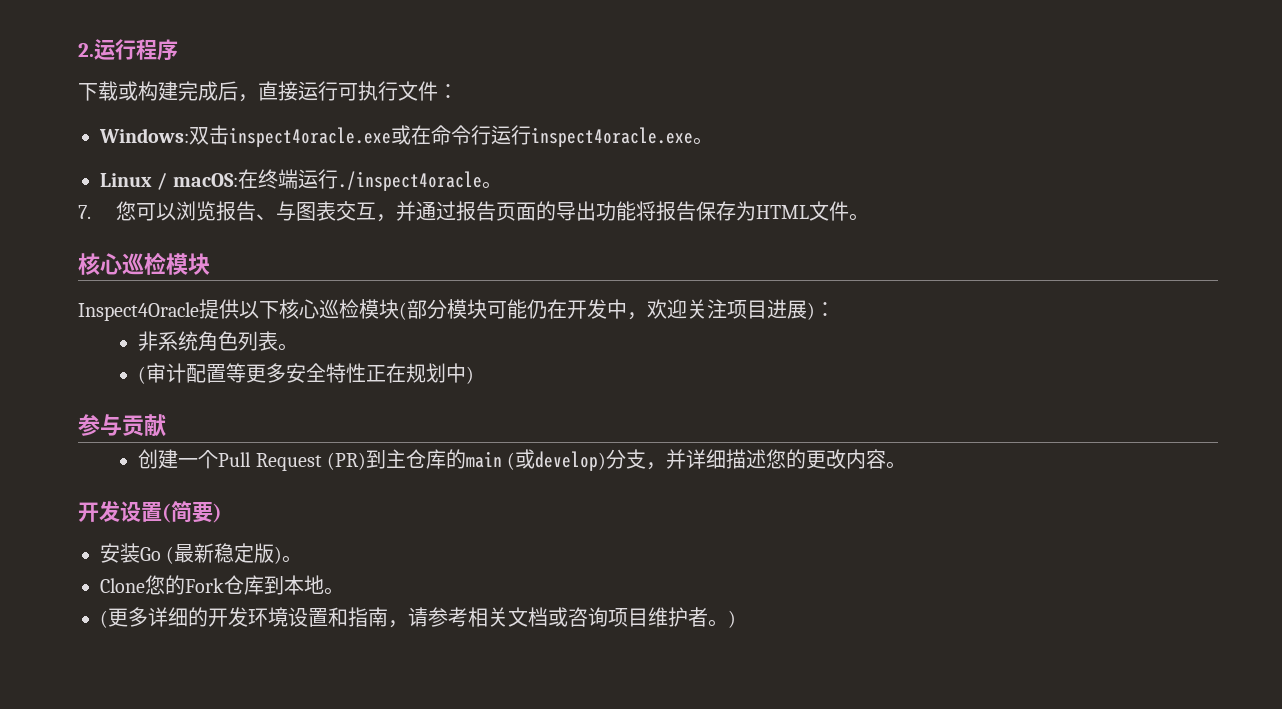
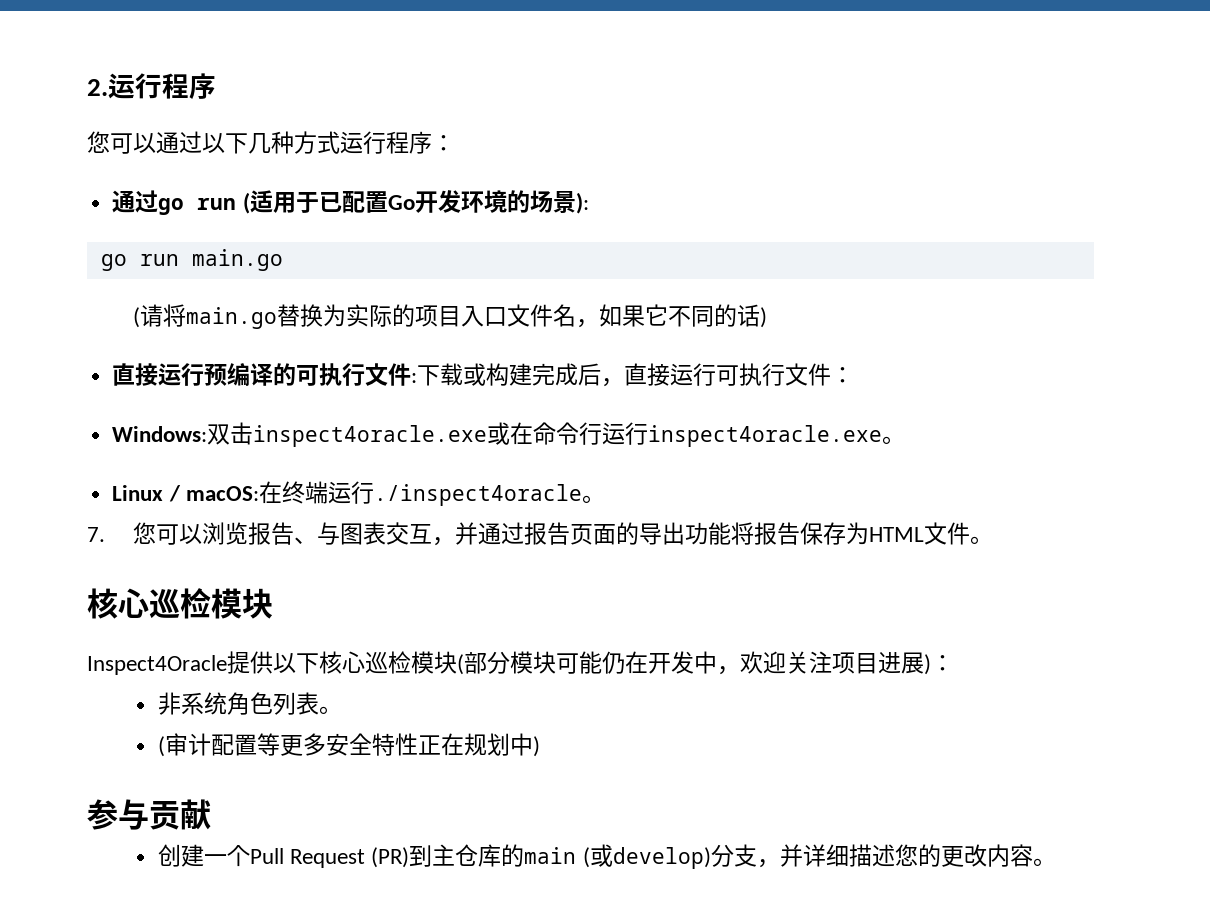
(178, 50) none -> [87,131,455,154] [112,190,589,215] [100,249,283,271] [132,304,767,329] [112,363,418,386] 您可以通过以下几种方式运行程序： // 通过go run (适用于已配置Go开发环境的场景): // go run main.go // (请将main.go替换为实际的项目入口文件名，如果它不同的话) // 直接运行预编译的可执行文件:
[78,501,222,523] [100,543,303,564] [100,575,344,595] [100,607,736,628] // 开发设置(简要) // 安装Go (最新稳定版)。 // Clone您的Fork仓库到本地。 // (更多详细的开发环境设置和指南，请参考相关文档或咨询项目维护者。) -> (1056, 862) none

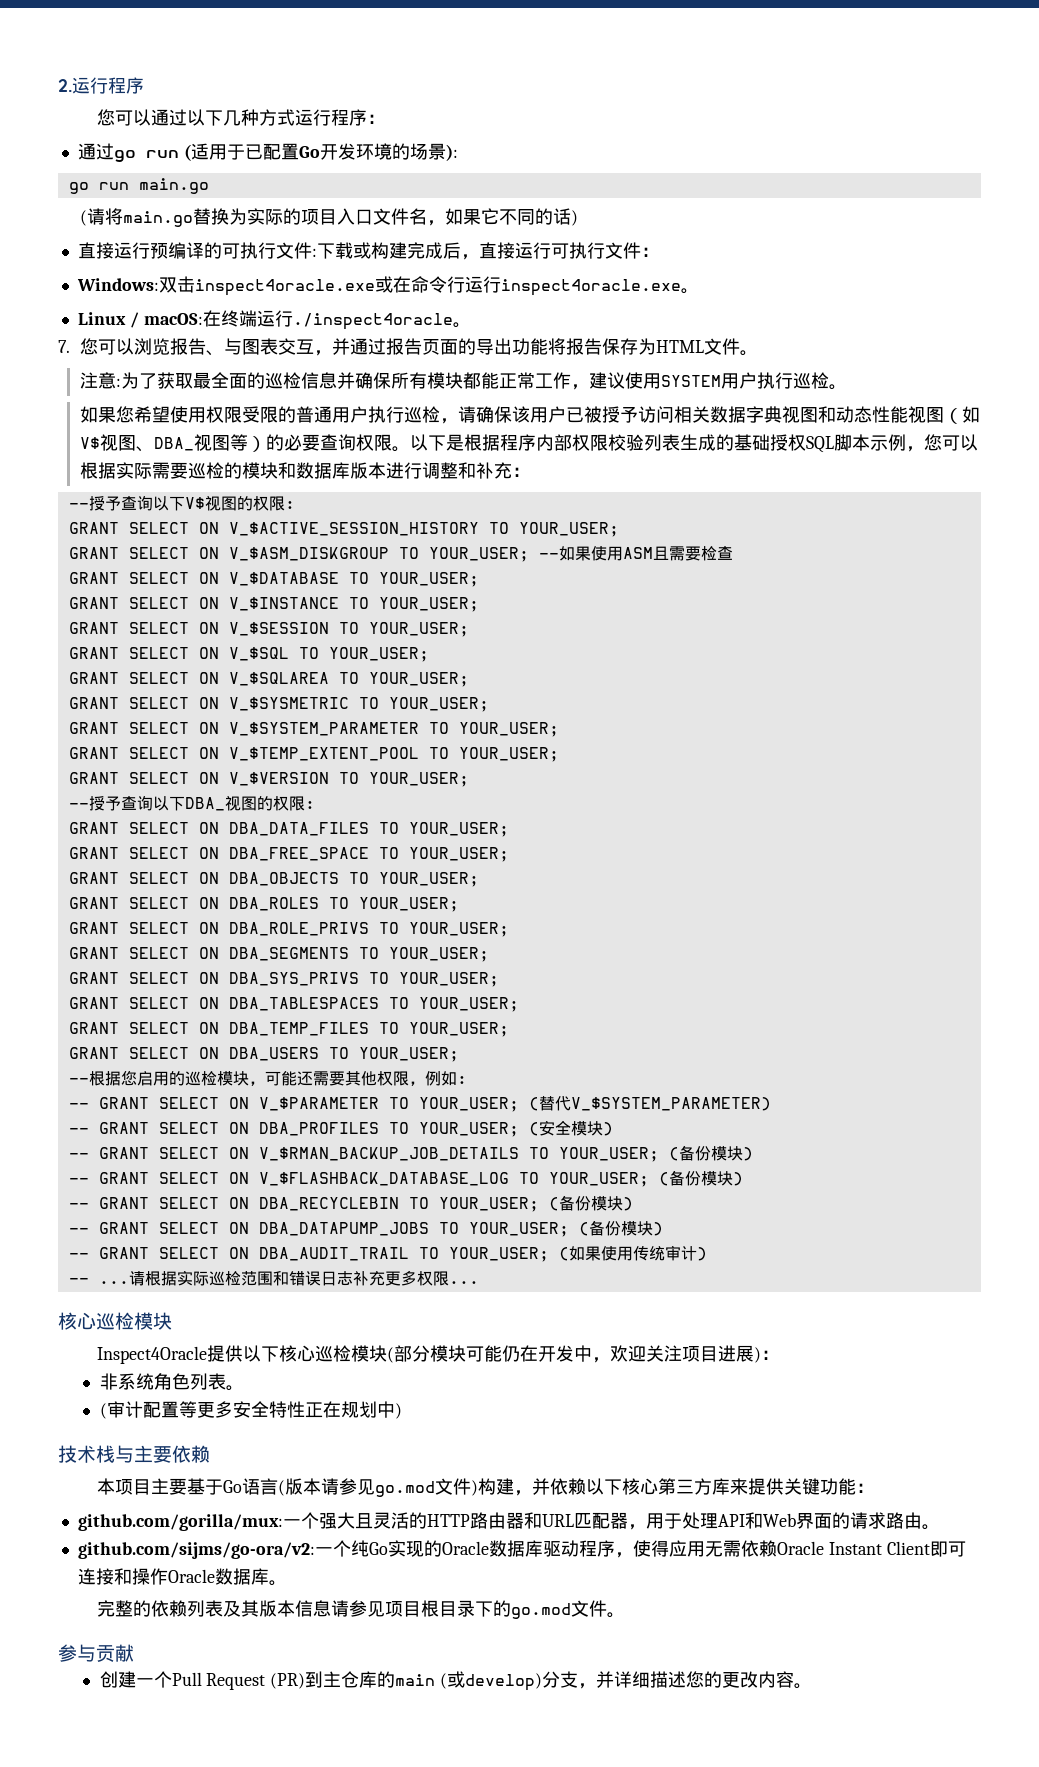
(993, 540) none -> [79,372,847,390] [79,406,980,424] [79,434,978,453] [79,462,530,479] [68,495,295,511] [68,522,619,537] [68,546,733,562] [68,572,479,587] [68,597,479,612] [68,622,469,637] [68,647,429,662] [68,672,469,687] [68,697,489,712] [68,722,559,737] [68,747,559,762] [68,772,469,787] [68,795,315,811] [68,822,509,837] [68,847,509,862] [68,872,479,887] [68,897,459,912] [68,922,509,937] [68,947,489,962] [68,972,499,987] [68,997,519,1012] [68,1022,509,1037] [68,1047,459,1062] [68,1070,467,1086] [68,1096,771,1112] [68,1120,613,1137] [68,1145,753,1162] [68,1170,743,1187] [68,1195,633,1212] [68,1220,663,1237] [68,1245,707,1262] [68,1270,479,1286] // 注意:为了获取最全面的巡检信息并确保所有模块都能正常工作，建议使用SYSTEM用户执行巡检。 // 如果您希望使用权限受限的普通用户执行巡检，请确保该用户已被授予访问相关数据字典视图和动态性能视图（如V$视图、DBA_视图等）的必要查询权限。以下是根据程序内部权限校验列表生成的基础授权SQL脚本示例，您可以根据实际需要巡检的模块和数据库版本进行调整和补充： // --授予查询以下V$视图的权限: // GRANT SELECT ON V_$ACTIVE_SESSION_HISTORY TO YOUR_USER; // GRANT SELECT ON V_$ASM_DISKGROUP TO YOUR_USER; --如果使用ASM且需要检查 // GRANT SELECT ON V_$DATABASE TO YOUR_USER; // GRANT SELECT ON V_$INSTANCE TO YOUR_USER; // GRANT SELECT ON V_$SESSION TO YOUR_USER; // GRANT SELECT ON V_$SQL TO YOUR_USER; // GRANT SELECT ON V_$SQLAREA TO YOUR_USER; // GRANT SELECT ON V_$SYSMETRIC TO YOUR_USER; // GRANT SELECT ON V_$SYSTEM_PARAMETER TO YOUR_USER; // GRANT SELECT ON V_$TEMP_EXTENT_POOL TO YOUR_USER; // GRANT SELECT ON V_$VERSION TO YOUR_USER; // --授予查询以下DBA_视图的权限: // GRANT SELECT ON DBA_DATA_FILES TO YOUR_USER; // GRANT SELECT ON DBA_FREE_SPACE TO YOUR_USER; // GRANT SELECT ON DBA_OBJECTS TO YOUR_USER; // GRANT SELECT ON DBA_ROLES TO YOUR_USER; // GRANT SELECT ON DBA_ROLE_PRIVS TO YOUR_USER; // GRANT SELECT ON DBA_SEGMENTS TO YOUR_USER; // GRANT SELECT ON DBA_SYS_PRIVS TO YOUR_USER; // GRANT SELECT ON DBA_TABLESPACES TO YOUR_USER; // GRANT SELECT ON DBA_TEMP_FILES TO YOUR_USER; // GRANT SELECT ON DBA_USERS TO YOUR_USER; // --根据您启用的巡检模块，可能还需要其他权限，例如: // -- GRANT SELECT ON V_$PARAMETER TO YOUR_USER; (替代V_$SYSTEM_PARAMETER) // -- GRANT SELECT ON DBA_PROFILES TO YOUR_USER; (安全模块) // -- GRANT SELECT ON V_$RMAN_BACKUP_JOB_DETAILS TO YOUR_USER; (备份模块) // -- GRANT SELECT ON V_$FLASHBACK_DATABASE_LOG TO YOUR_USER; (备份模块) // -- GRANT SELECT ON DBA_RECYCLEBIN TO YOUR_USER; (备份模块) // -- GRANT SELECT ON DBA_DATAPUMP_JOBS TO YOUR_USER; (备份模块) // -- GRANT SELECT ON DBA_AUDIT_TRAIL TO YOUR_USER; (如果使用传统审计) // -- ...请根据实际巡检范围和错误日志补充更多权限...
(540, 746) none -> [58,1445,210,1463] [96,1478,874,1497] [77,1512,940,1531] [77,1540,966,1559] [77,1568,287,1586] [96,1600,625,1619] // 技术栈与主要依赖 // 本项目主要基于Go语言(版本请参见go.mod文件)构建，并依赖以下核心第三方库来提供关键功能： // github.com/gorilla/mux:一个强大且灵活的HTTP路由器和URL匹配器，用于处理API和Web界面的请求路由。 // github.com/sijms/go-ora/v2:一个纯Go实现的Oracle数据库驱动程序，使得应用无需依赖Oracle Instant Client即可连接和操作Oracle数据库。 // 完整的依赖列表及其版本信息请参见项目根目录下的go.mod文件。

